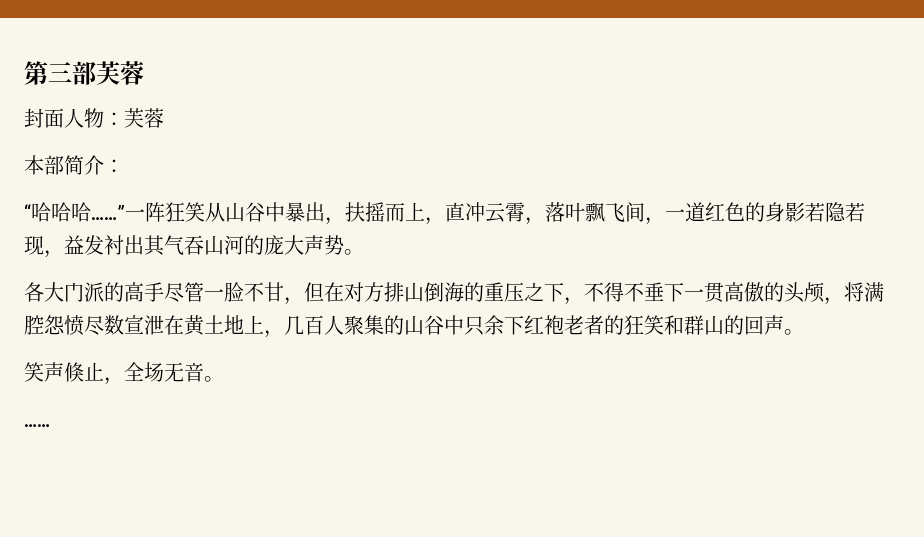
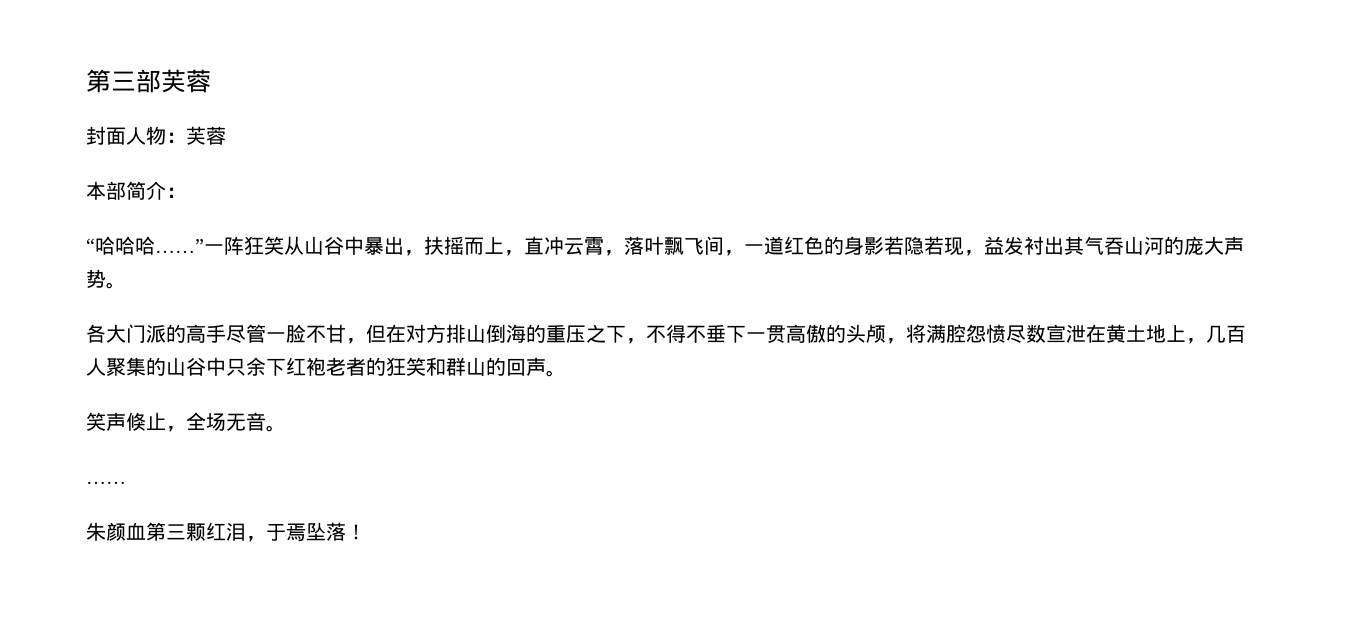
(50, 425) none -> [86,522,366,542] // 朱颜血第三颗红泪，于焉坠落！

